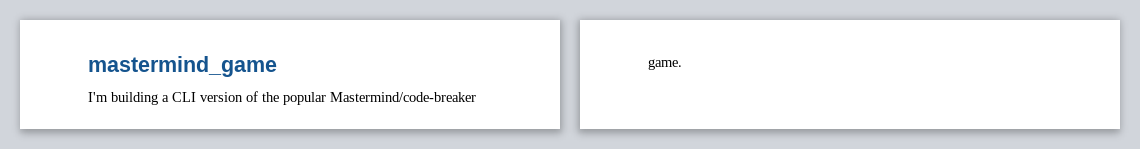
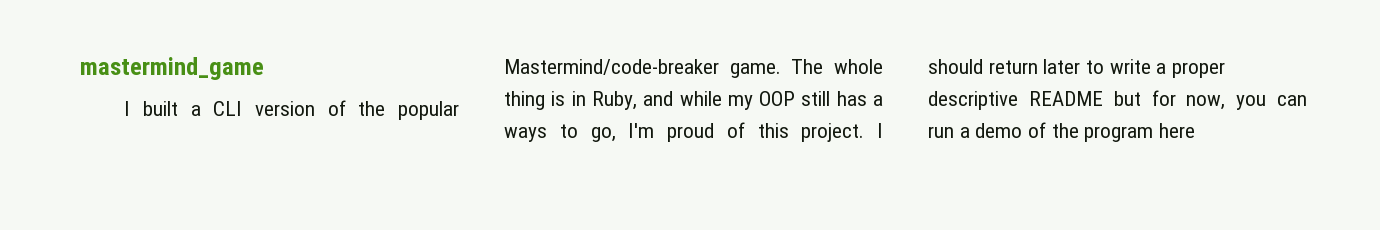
[88,92,158,105] I'm building -> [124,101,178,116] I built
(682, 64) none -> [791,59,883,74] [504,91,883,110] [504,122,883,142] [928,59,1226,78] [928,90,1307,110] [928,122,1196,142] The whole thing is in Ruby, and while my OOP still has a ways to go, I'm proud of this project. I should return later to write a proper descriptive README but for now, you can run a demo of the program here

